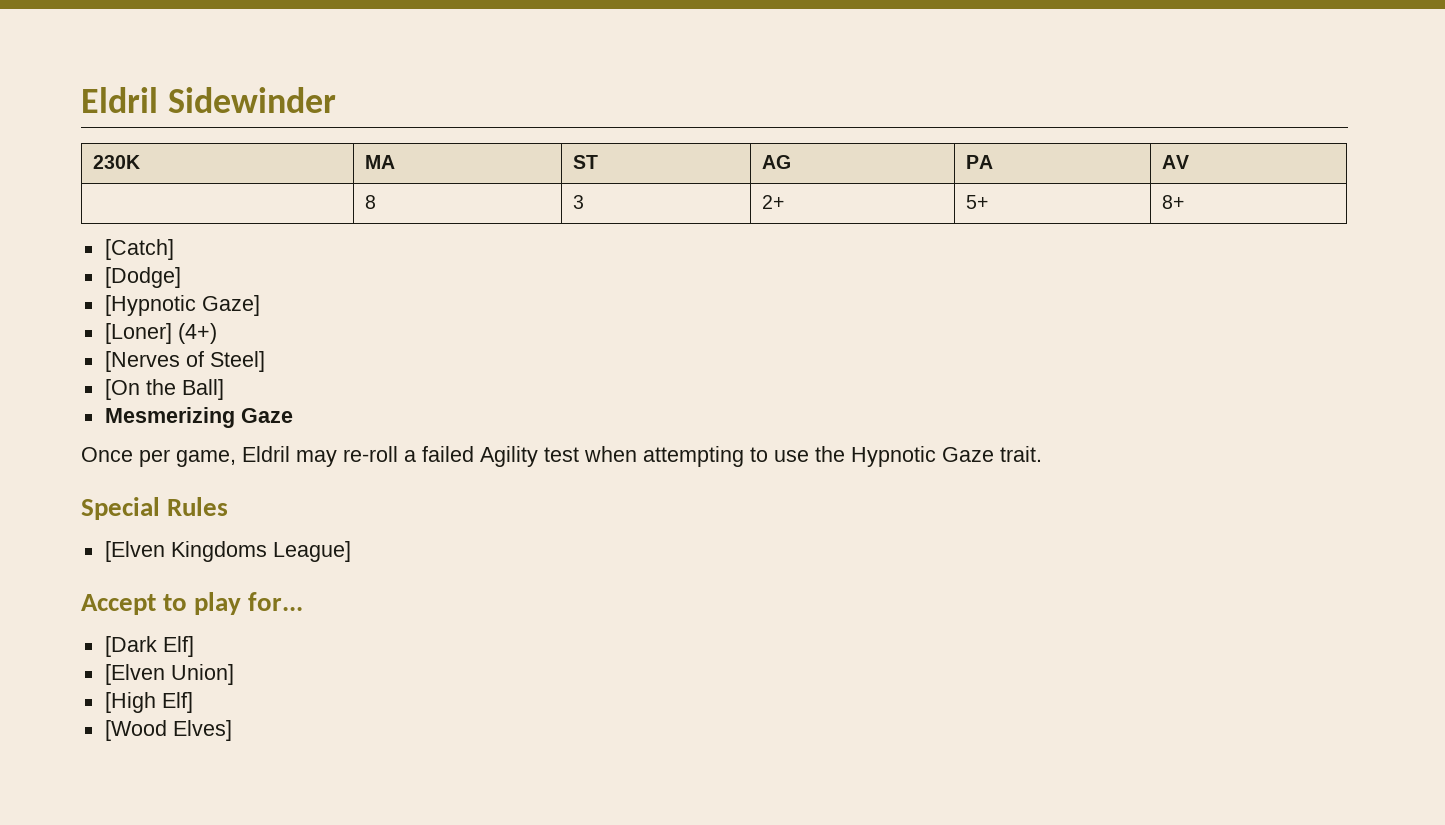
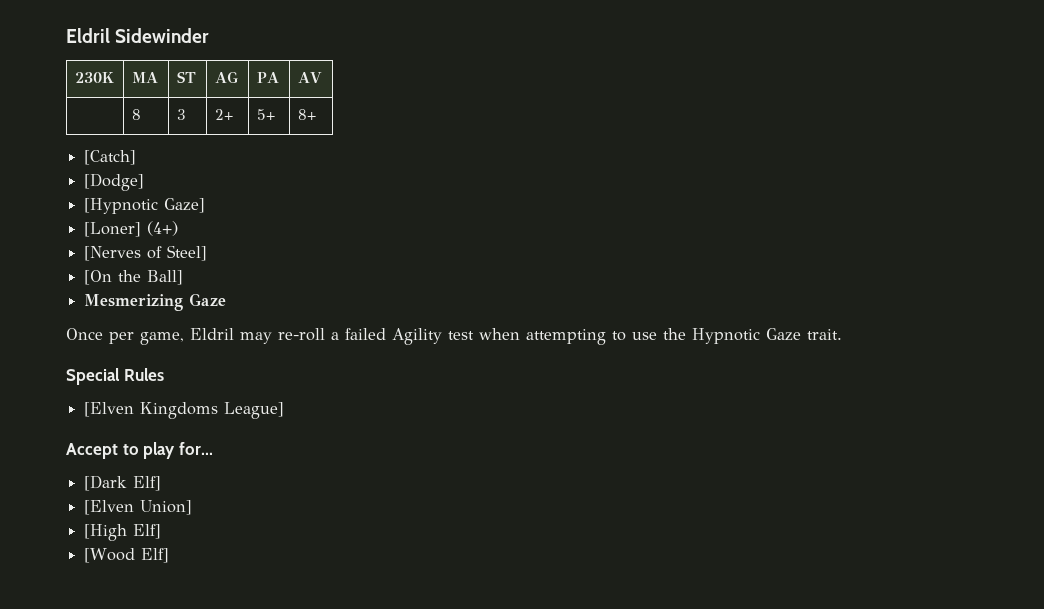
[172,720,232,741] Elves] -> [141,548,170,563] Elf]

